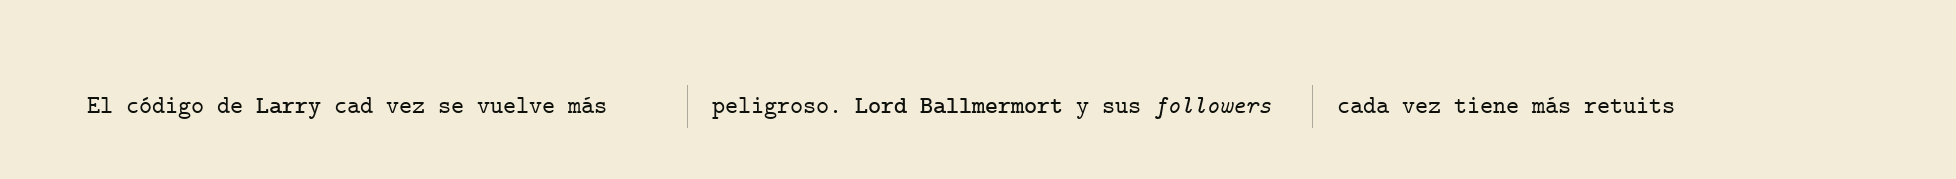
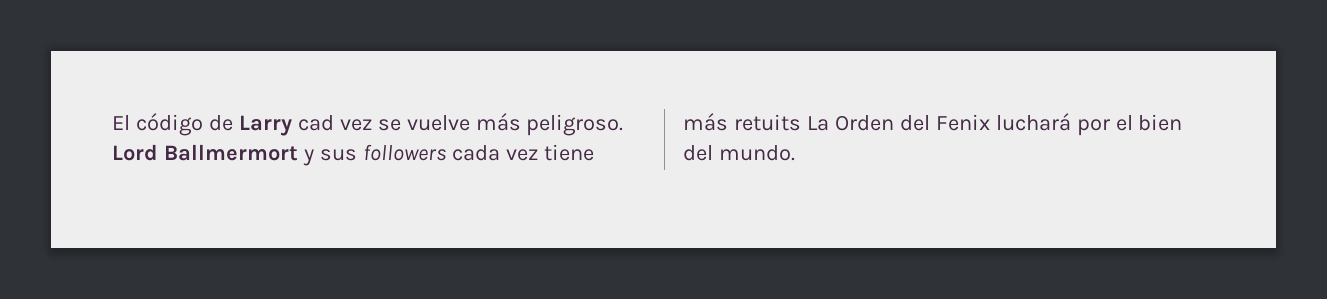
(1675, 105) none -> [806,113,1183,136] [683,145,795,161] La Orden del Fenix luchará por el bien del mundo.

